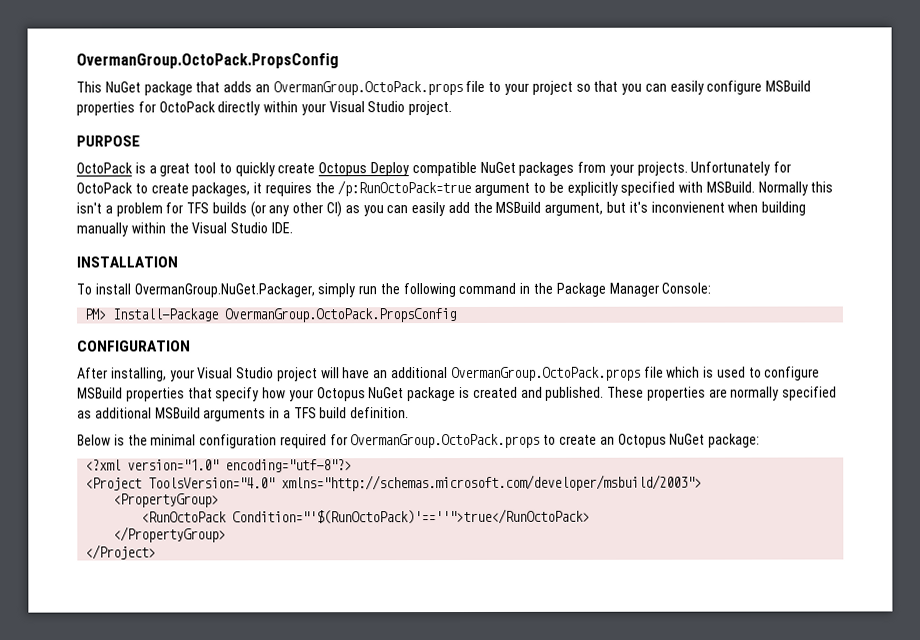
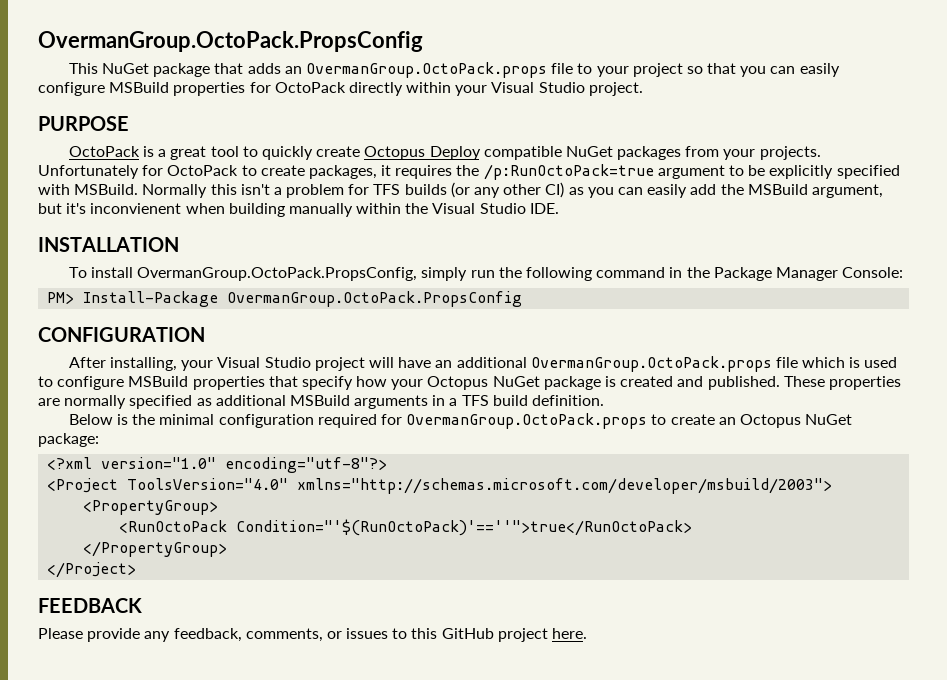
[133,283,315,298] OvermanGroup.NuGet.Packager, -> [137,267,418,281] OvermanGroup.OctoPack.PropsConfig,
(157, 552) none -> [38,598,142,613] [38,628,588,642] // FEEDBACK // Please provide any feedback, comments, or issues to this GitHub project here.

